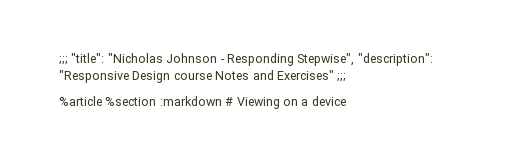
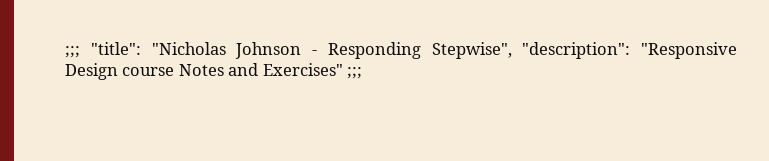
[59,96,346,109] // %article %section :markdown # Viewing on a device -> (363, 73) none

